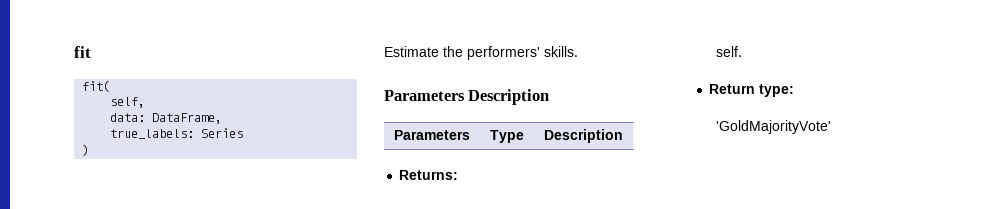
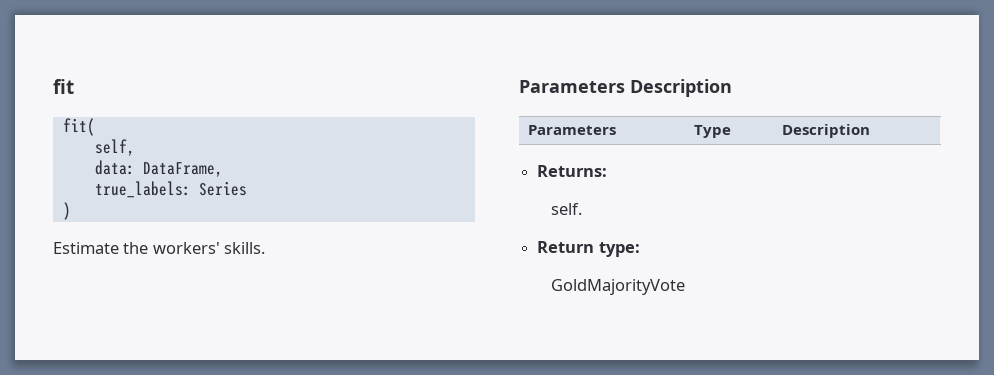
[467,46,540,60] performers' -> [152,242,220,254] workers'
[716,120,832,134] 'GoldMajorityVote' -> [551,279,686,295] GoldMajorityVote

